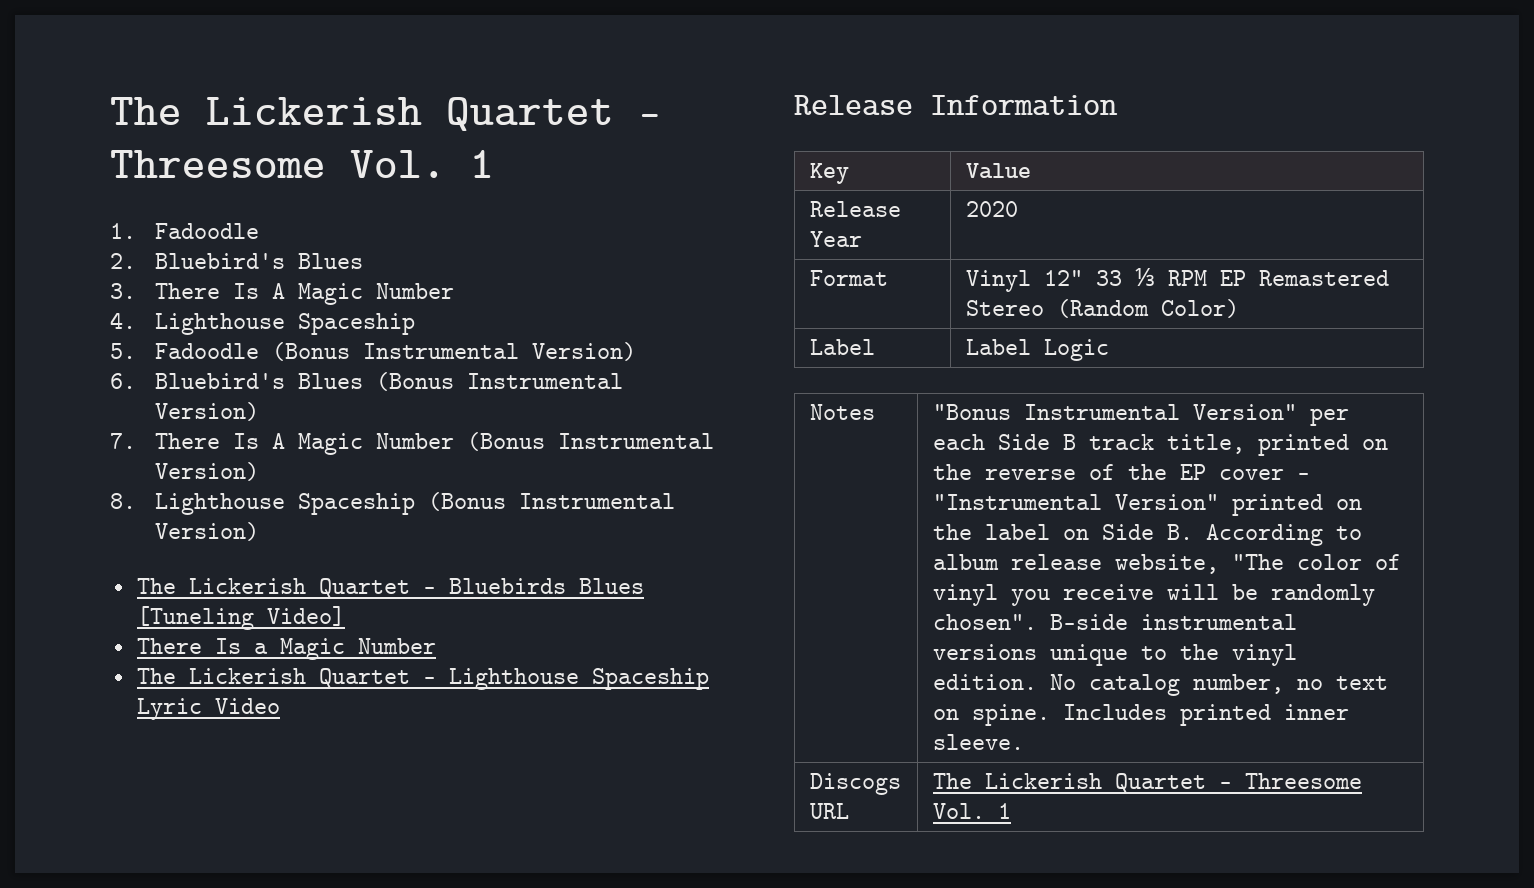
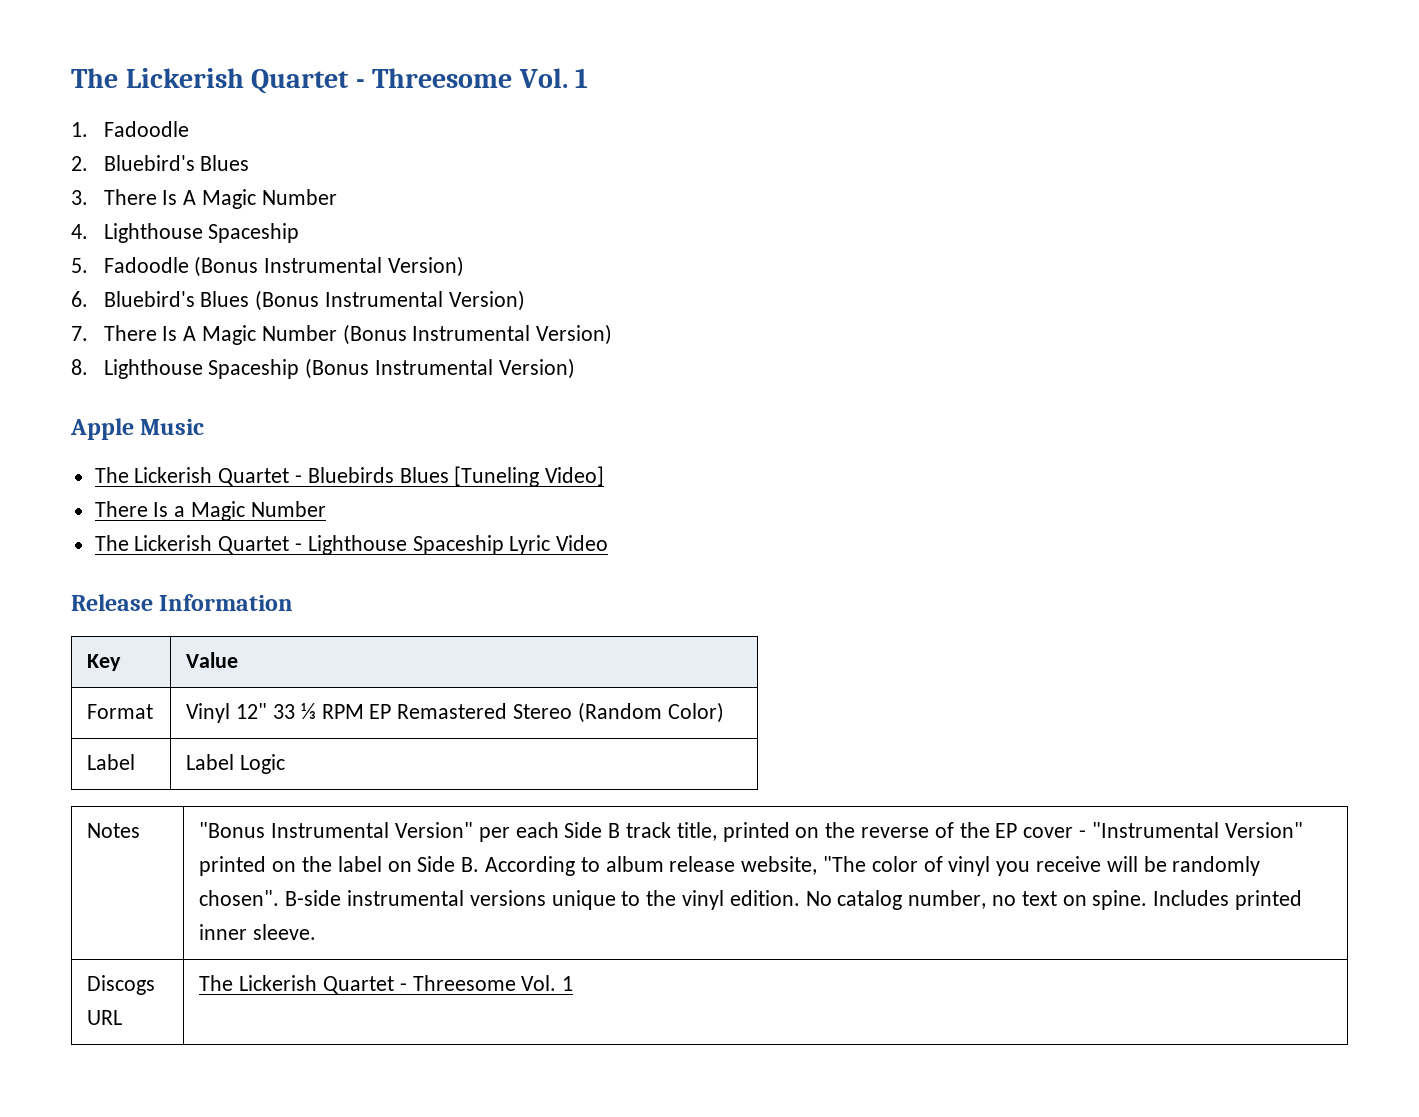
(260, 531) none -> [70,418,205,440] // Apple Music
[809,201,901,217] [809,231,862,247] [965,201,1018,217] // Release Year | 2020 -> (239, 660) none

